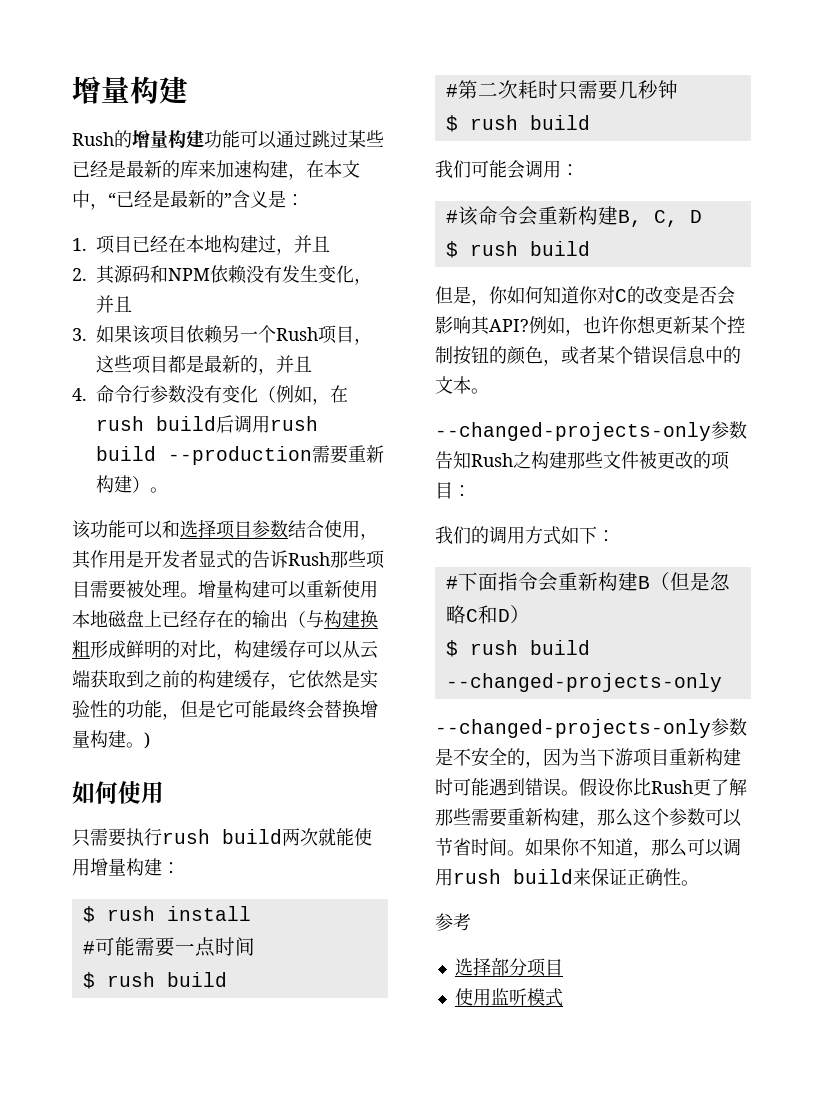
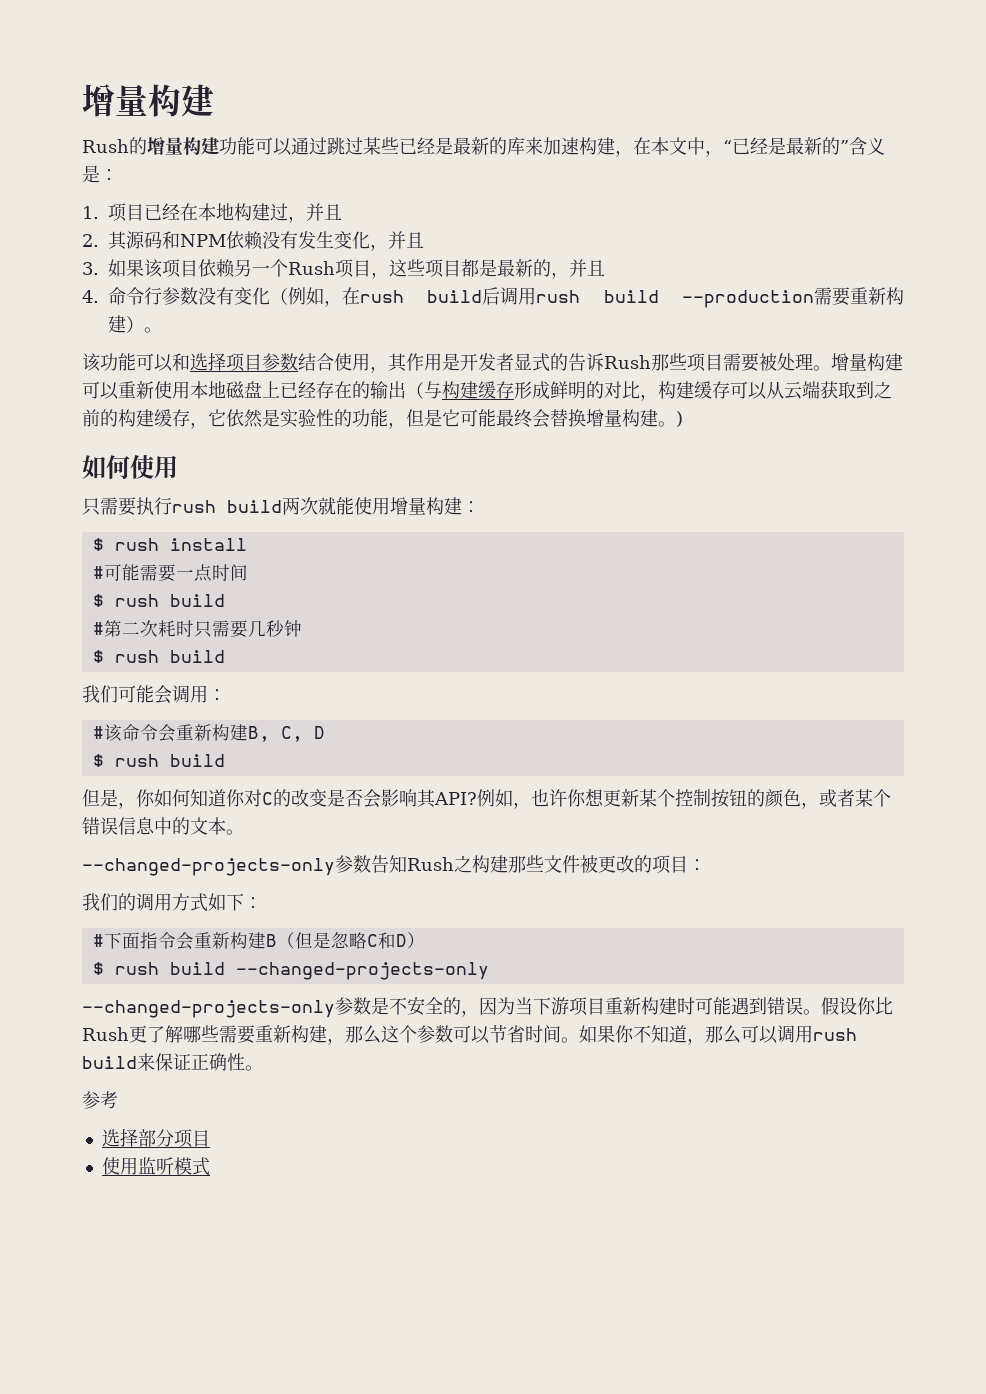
[360,610,378,628] [72,640,90,658] 换粗 -> [478,381,514,399] 缓存
[435,809,453,826] 那 -> [183,1026,201,1043] 哪

